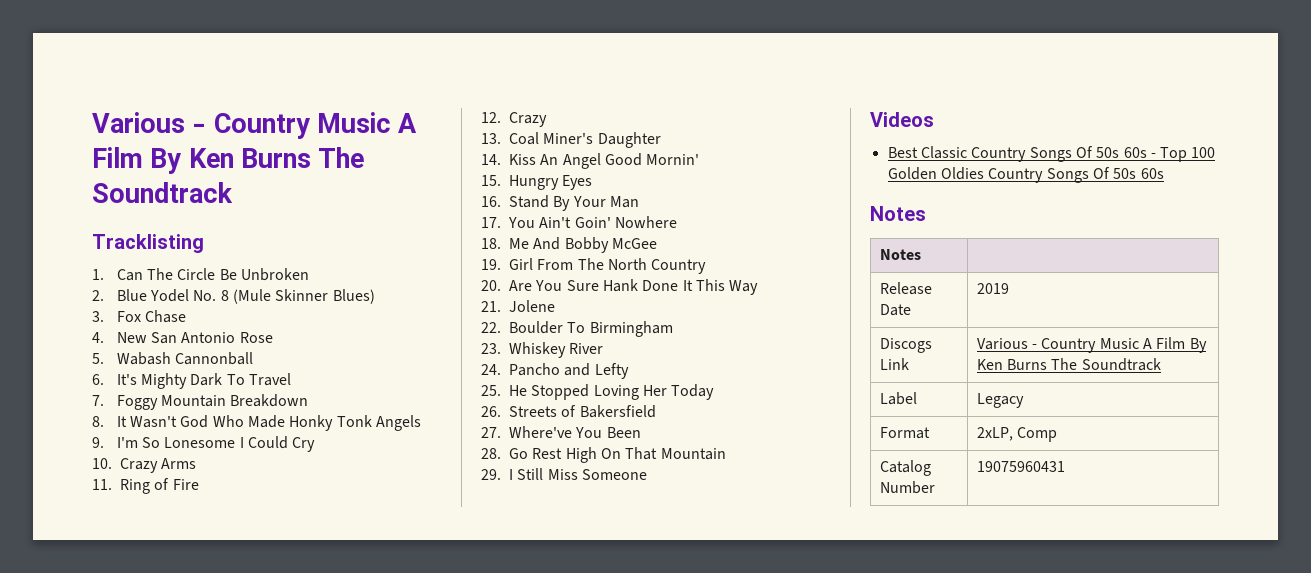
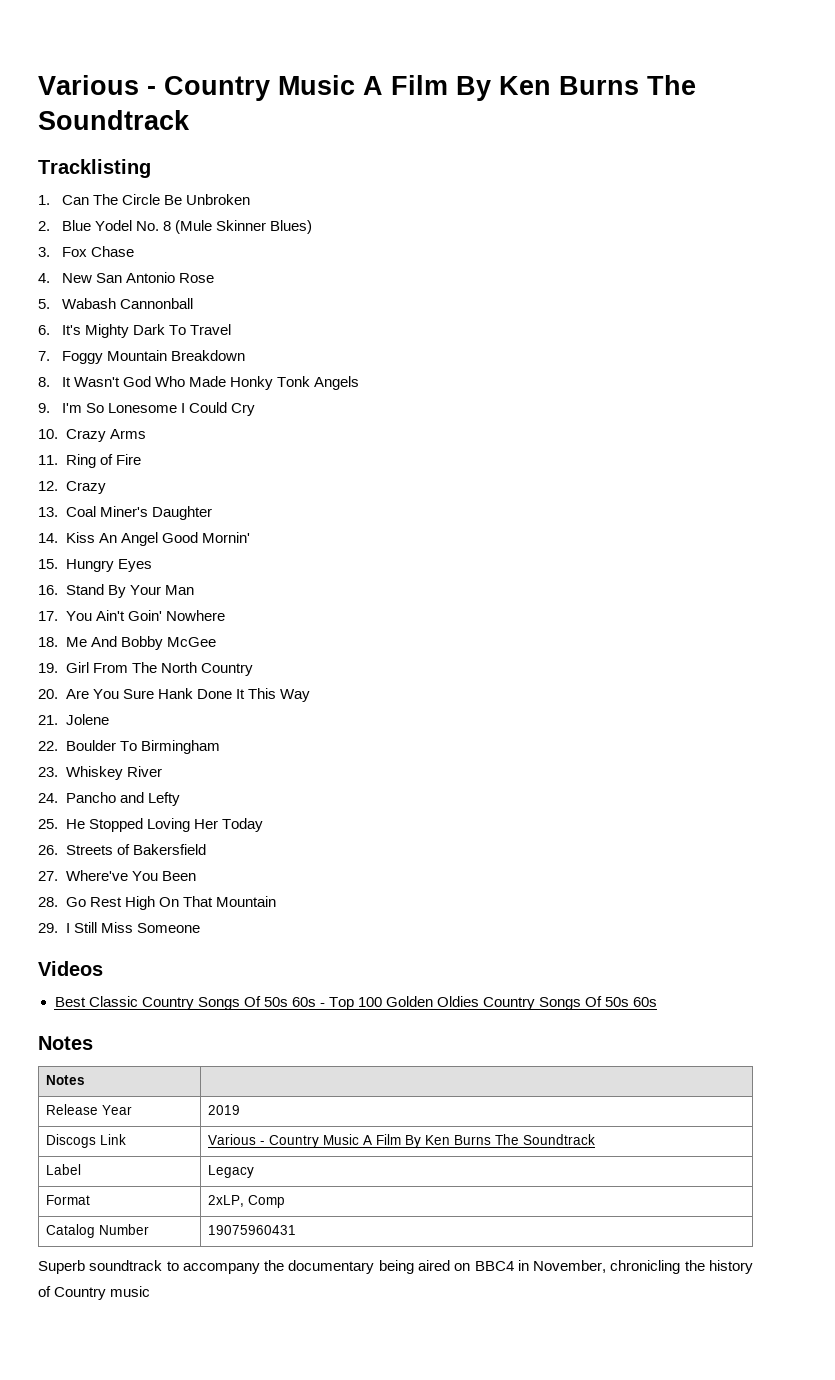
[879,304,911,316] Date -> [102,1105,133,1115] Year
(1065, 466) none -> [38,1260,754,1274] [38,1286,151,1300] // Superb soundtrack to accompany the documentary being aired on BBC4 in November, chronicling the history of Country music

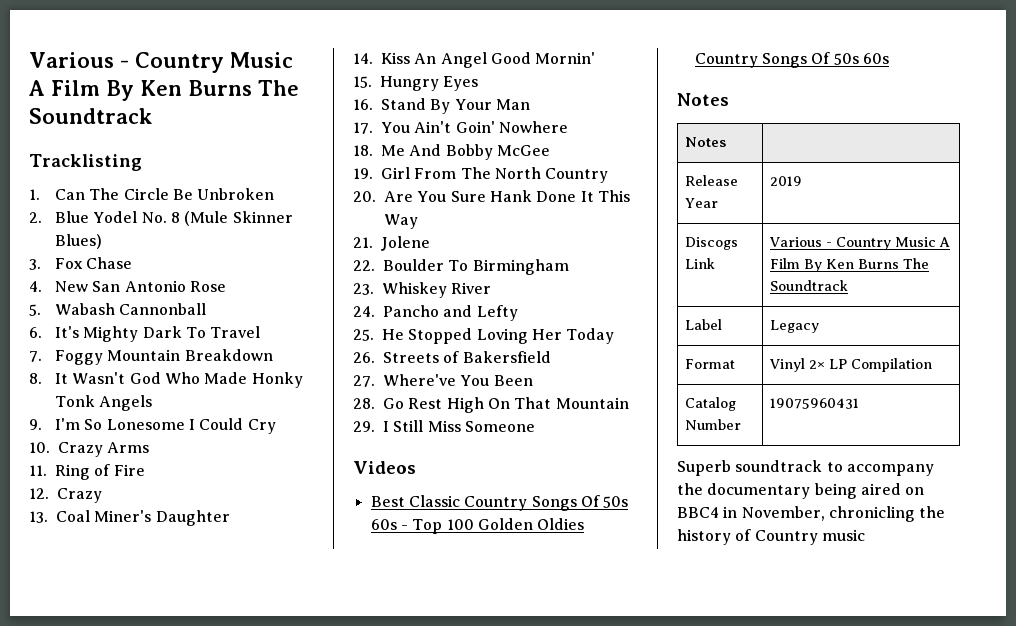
[208,1195,286,1208] 2xLP, Comp -> [768,358,932,372] Vinyl 2× LP Compilation

